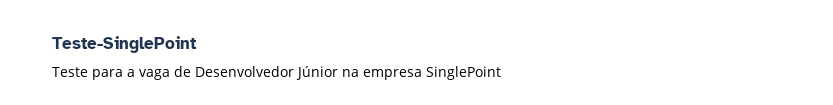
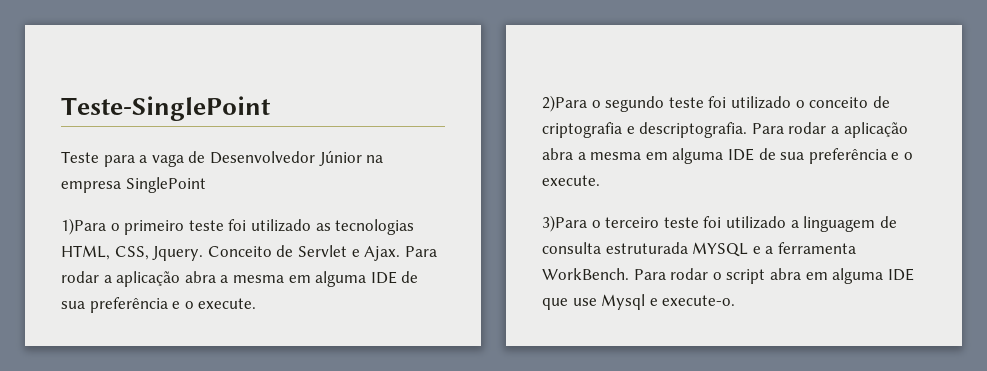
(501, 73) none -> [61,218,415,235] [61,245,437,261] [61,271,419,287] [61,297,257,313] [542,95,890,112] [542,122,908,138] [542,148,913,164] [542,175,600,186] [542,215,897,232] [542,242,856,257] [542,268,914,284] [542,294,736,310] // 1)Para o primeiro teste foi utilizado as tecnologias HTML, CSS, Jquery. Conceito de Servlet e Ajax. Para rodar a aplicação abra a mesma em alguma IDE de sua preferência e o execute. // 2)Para o segundo teste foi utilizado o conceito de criptografia e descriptografia. Para rodar a aplicação abra a mesma em alguma IDE de sua preferência e o execute. // 3)Para o terceiro teste foi utilizado a linguagem de consulta estruturada MYSQL e a ferramenta WorkBench. Para rodar o script abra em alguma IDE que use Mysql e execute-o.

